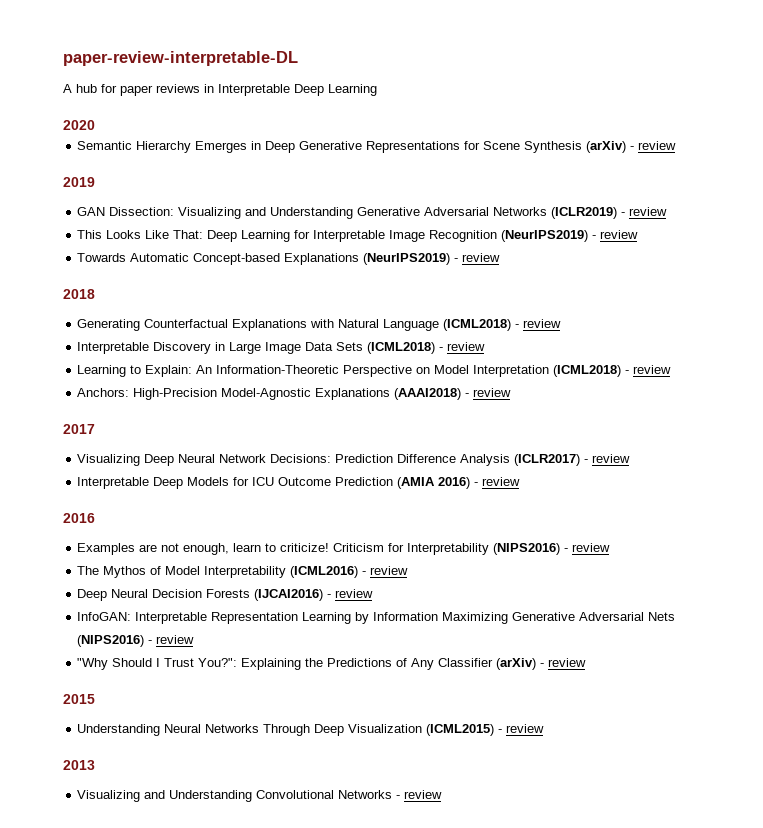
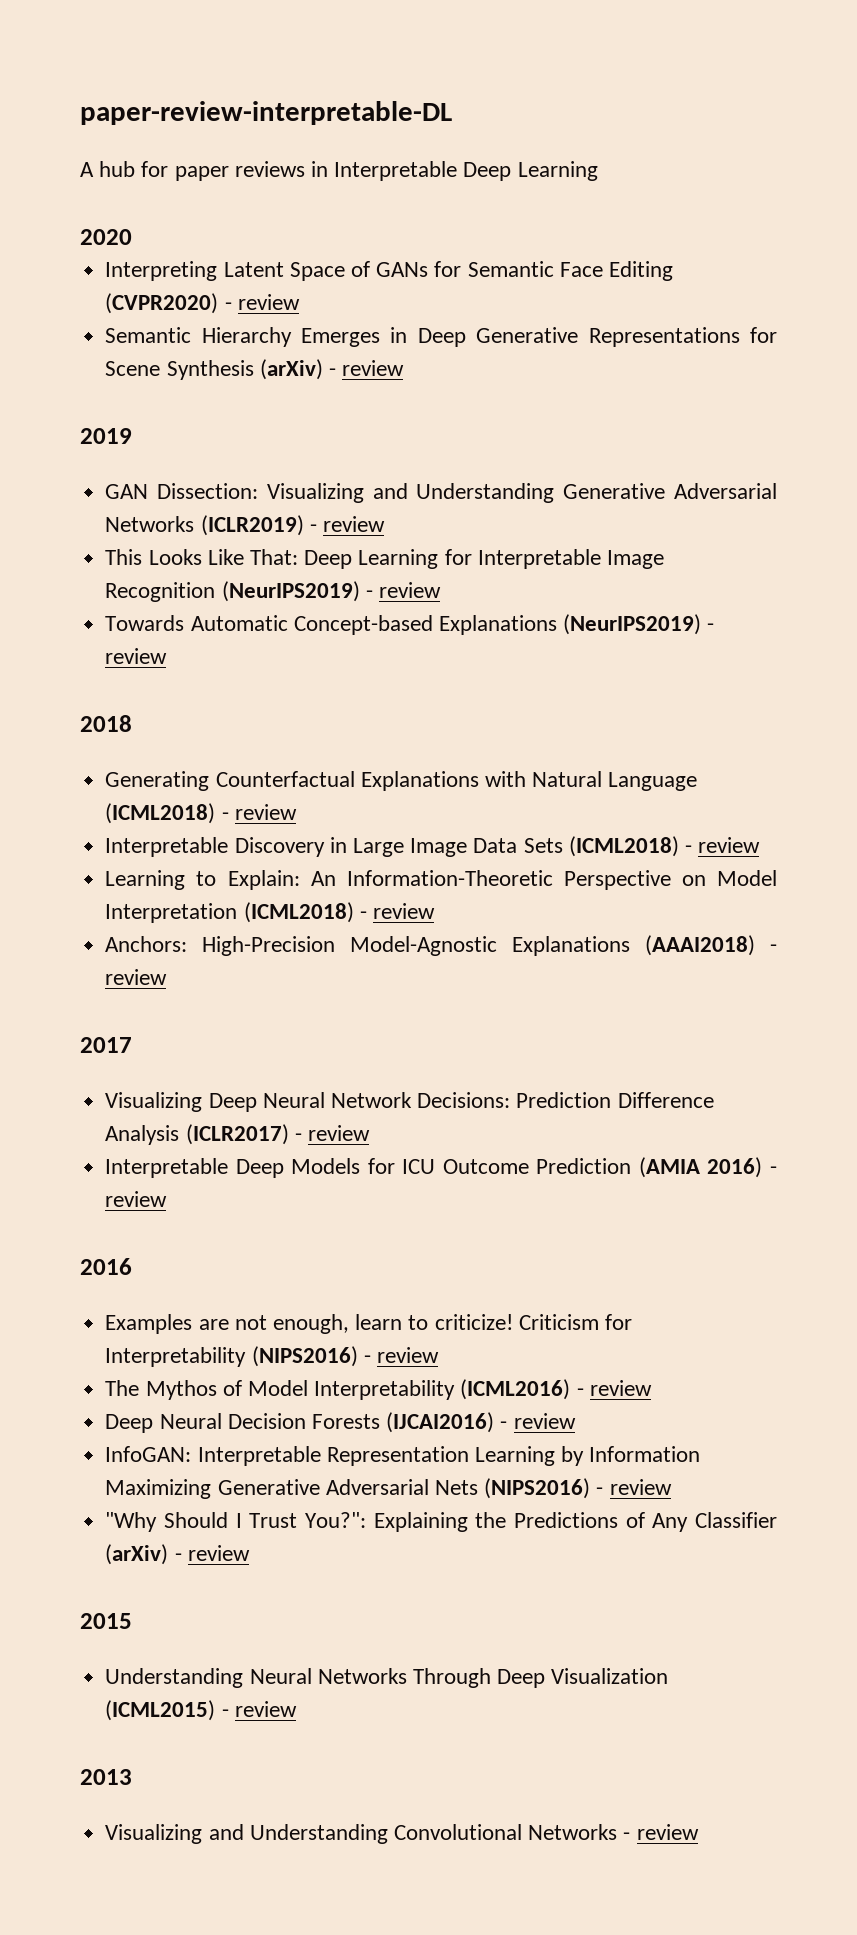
(95, 125) none -> [105,261,673,281] [105,293,300,314] // Interpreting Latent Space of GANs for Semantic Face Editing (CVPR2020) - review

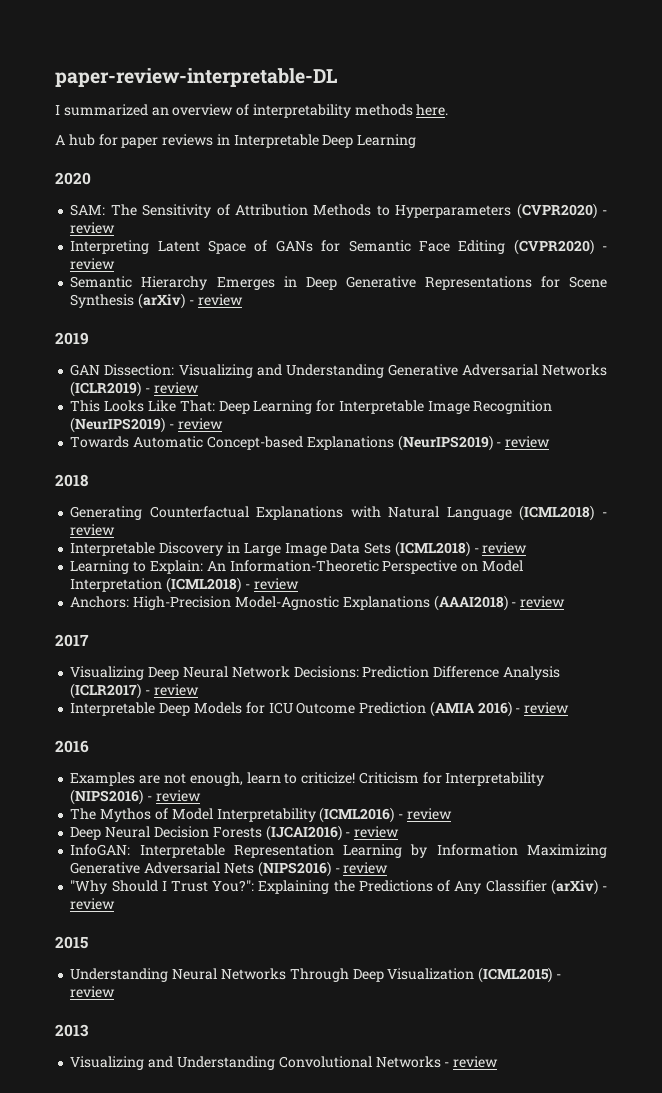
(452, 113) none -> [55,104,449,118] // I summarized an overview of interpretability methods here.
(132, 237) none -> [70,203,607,219] [70,222,116,234] // SAM: The Sensitivity of Attribution Methods to Hyperparameters (CVPR2020) - review

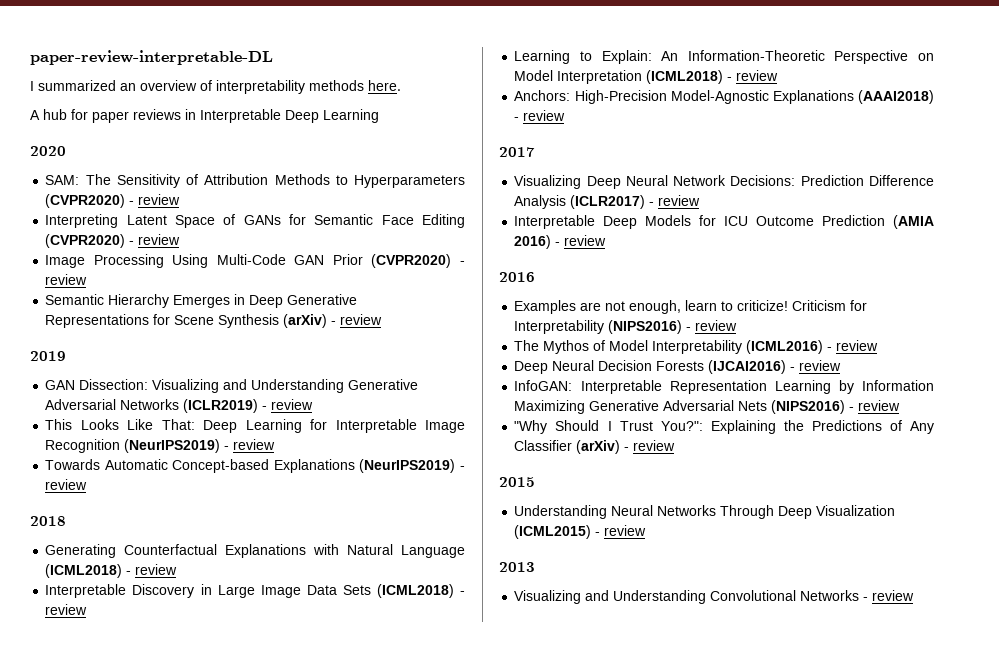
(116, 264) none -> [45,254,466,268] [45,274,88,285] // Image Processing Using Multi-Code GAN Prior (CVPR2020) - review

